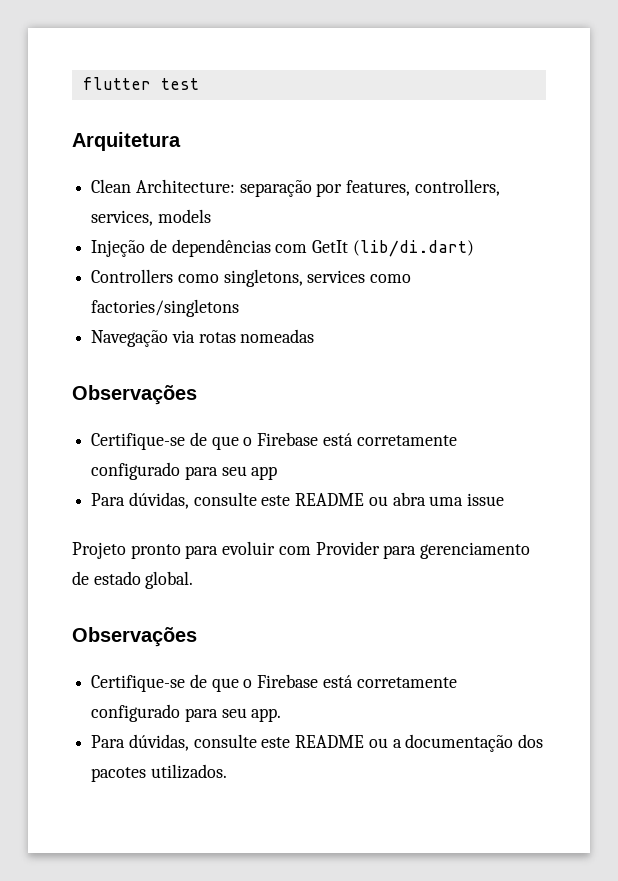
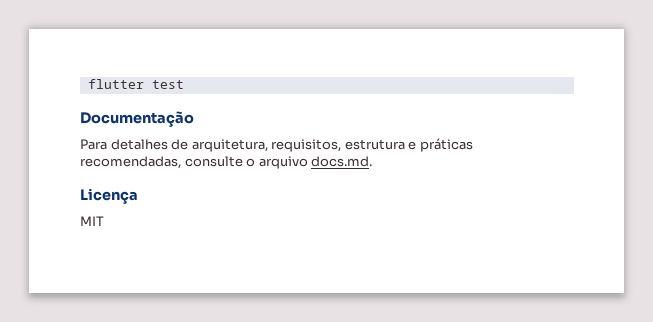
[72,132,181,151] [91,179,500,197] [91,209,211,226] [91,239,474,257] [91,269,412,287] [91,299,240,317] [91,329,315,347] [72,385,197,405] [91,432,457,450] [91,462,278,480] [91,492,505,509] [72,541,531,559] [72,571,194,589] [72,627,197,647] [91,674,457,692] [91,704,282,722] [91,734,544,752] [91,764,227,782] Arquitetura // Clean Architecture: separação por features, controllers, services, models // Injeção de dependências com GetIt (lib/di.dart) // Controllers como singletons, services como factories/singletons // Navegação via rotas nomeadas // Observações // Certifique-se de que o Firebase está corretamente configurado para seu app // Para dúvidas, consulte este README ou abra uma issue // Projeto pronto para evoluir com Provider para gerenciamento de estado global. // Observações // Certifique-se de que o Firebase está corretamente configurado para seu app. // Para dúvidas, consulte este README ou a documentação dos pacotes utilizados. -> [80,111,194,127] [80,138,473,152] [80,156,373,169] [80,188,138,204] [80,216,104,226] Documentação // Para detalhes de arquitetura, requisitos, estrutura e práticas recomendadas, consulte o arquivo docs.md. // Licença // MIT

